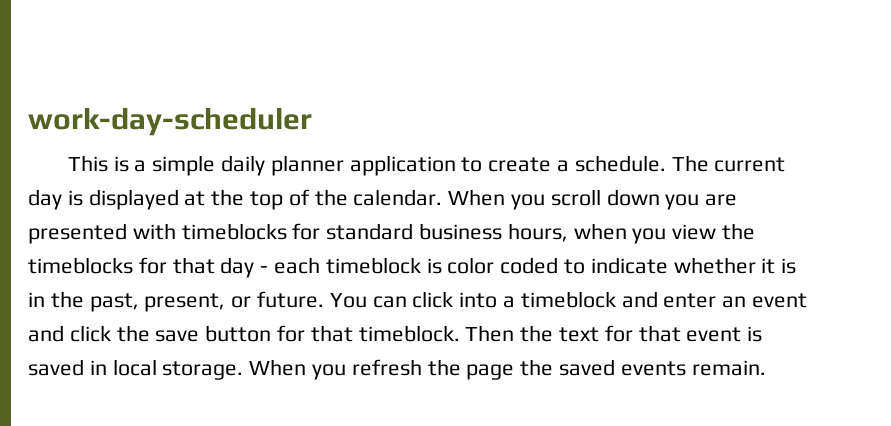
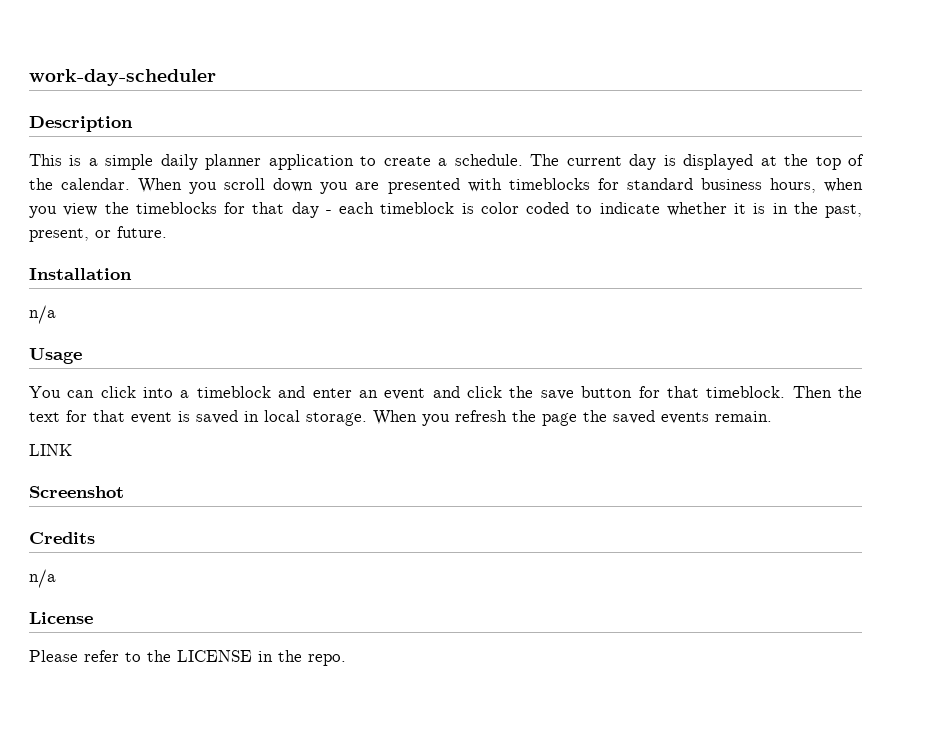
(312, 122) none -> [29,116,133,132] // Description
(325, 299) none -> [29,268,132,280] [29,305,56,324] [29,348,82,364] // Installation // n/a // Usage //
(766, 368) none -> [29,444,72,456] [29,486,124,498] [29,532,95,544] [29,569,56,588] [29,612,93,624] [29,650,346,666] // LINK // Screenshot // Credits // n/a // License // Please refer to the LICENSE in the repo.

